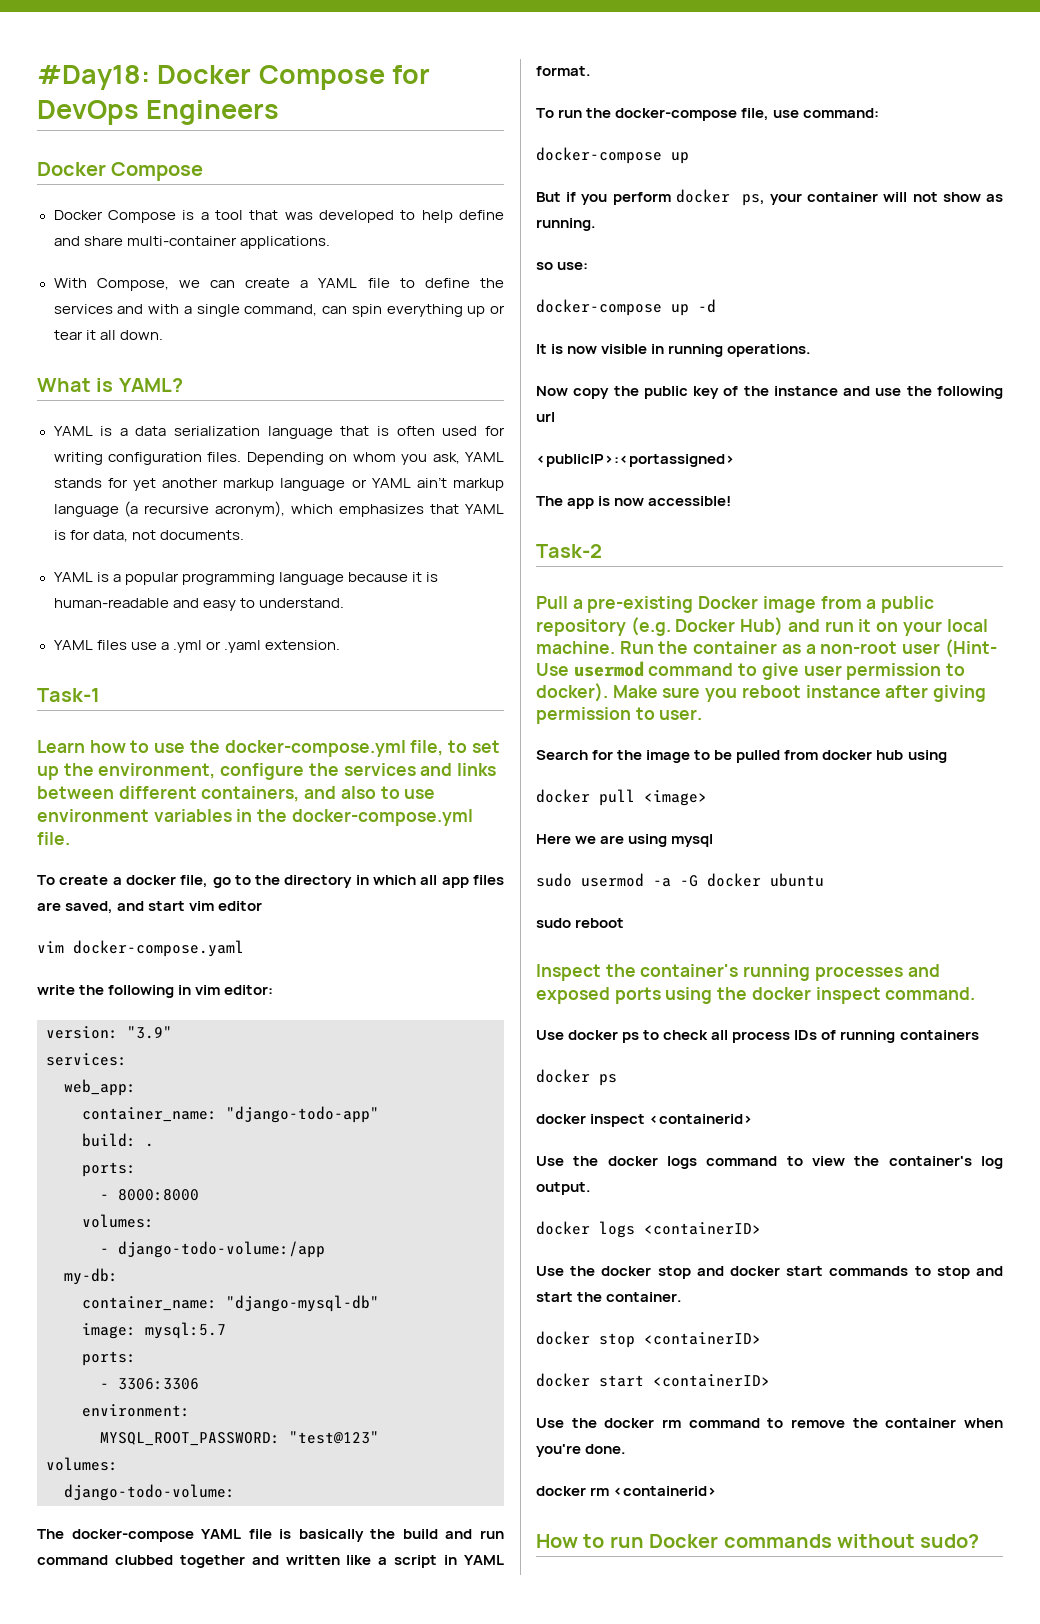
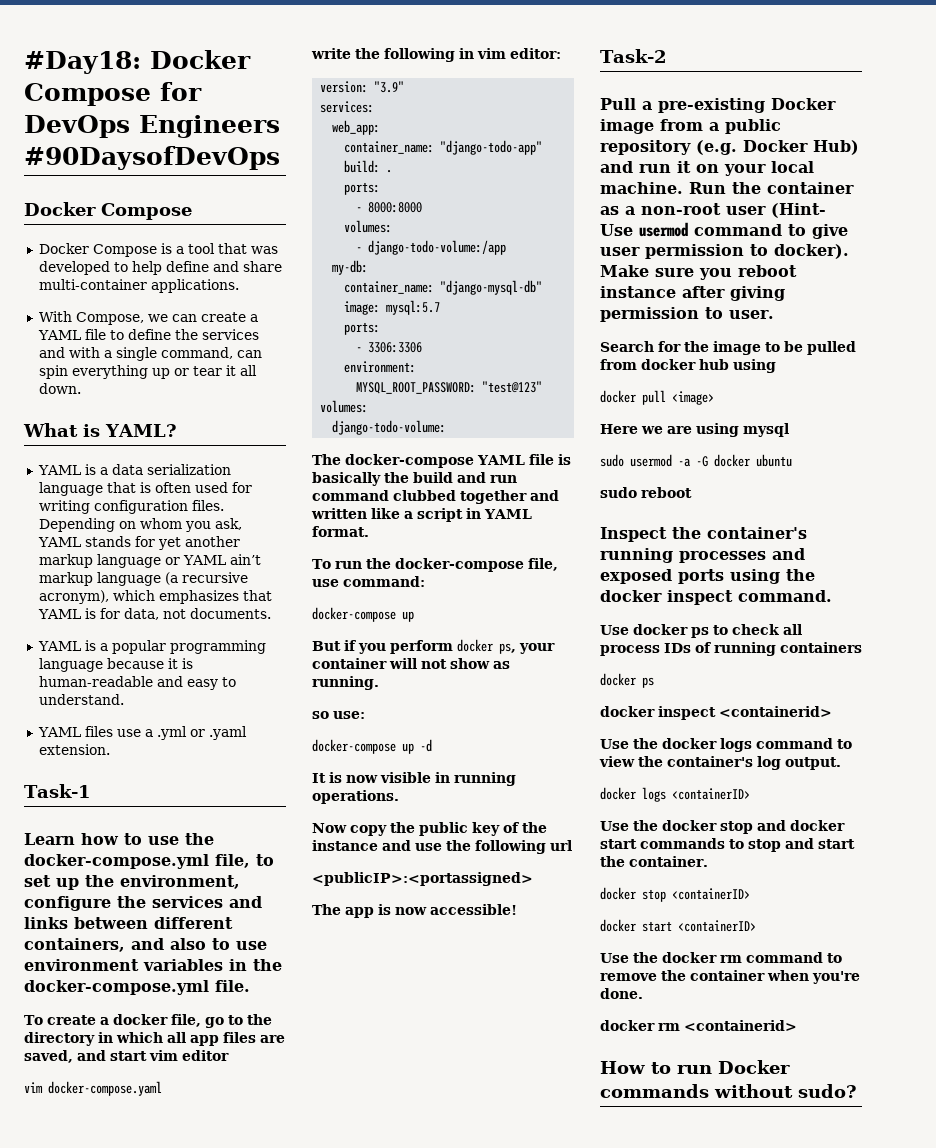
(280, 112) none -> [24,146,280,170] #90DaysofDevOps

